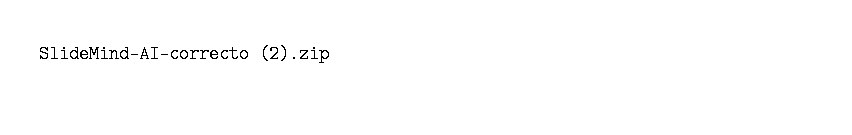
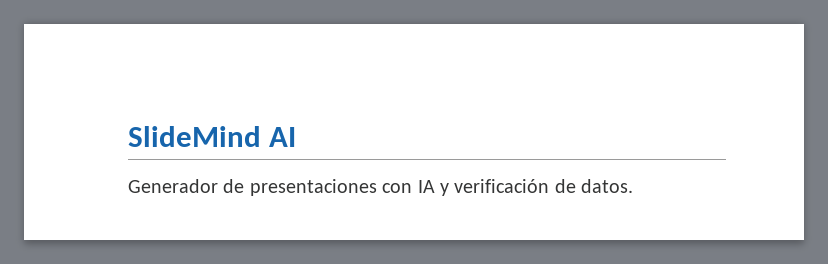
[39,45,329,63] SlideMind-AI-correcto (2).zip -> [128,126,297,147] [128,179,634,196] SlideMind AI // Generador de presentaciones con IA y verificación de datos.

